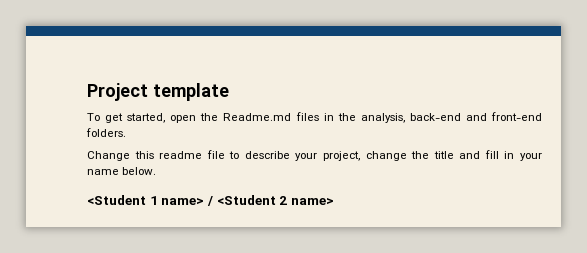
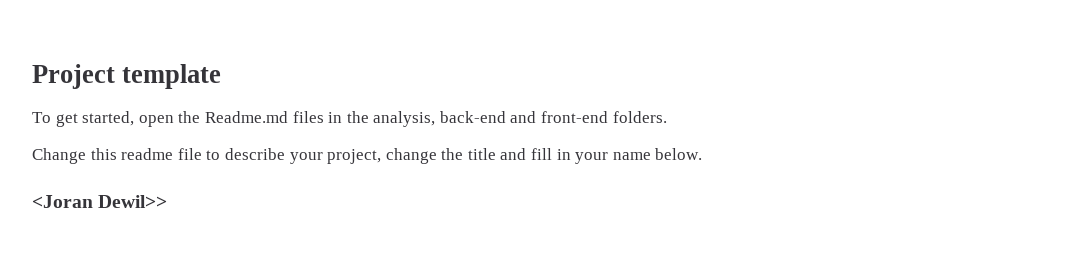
[87,195,334,206] <Student 1 name> / <Student 2 name> -> [32,195,168,208] <Joran Dewil>>

